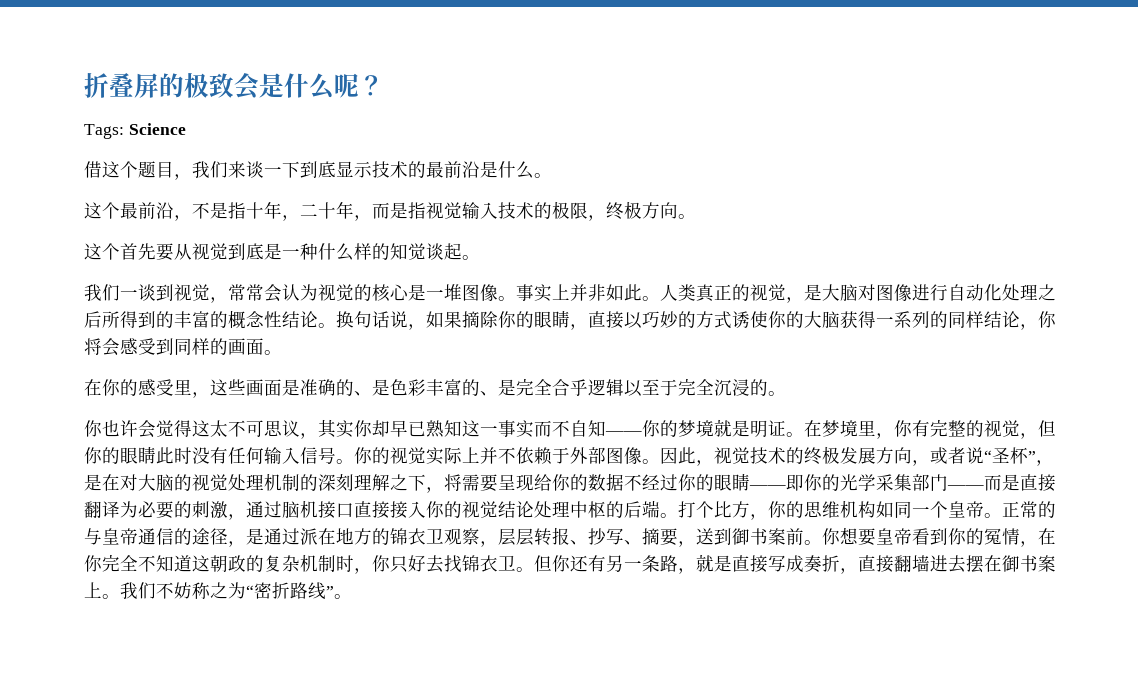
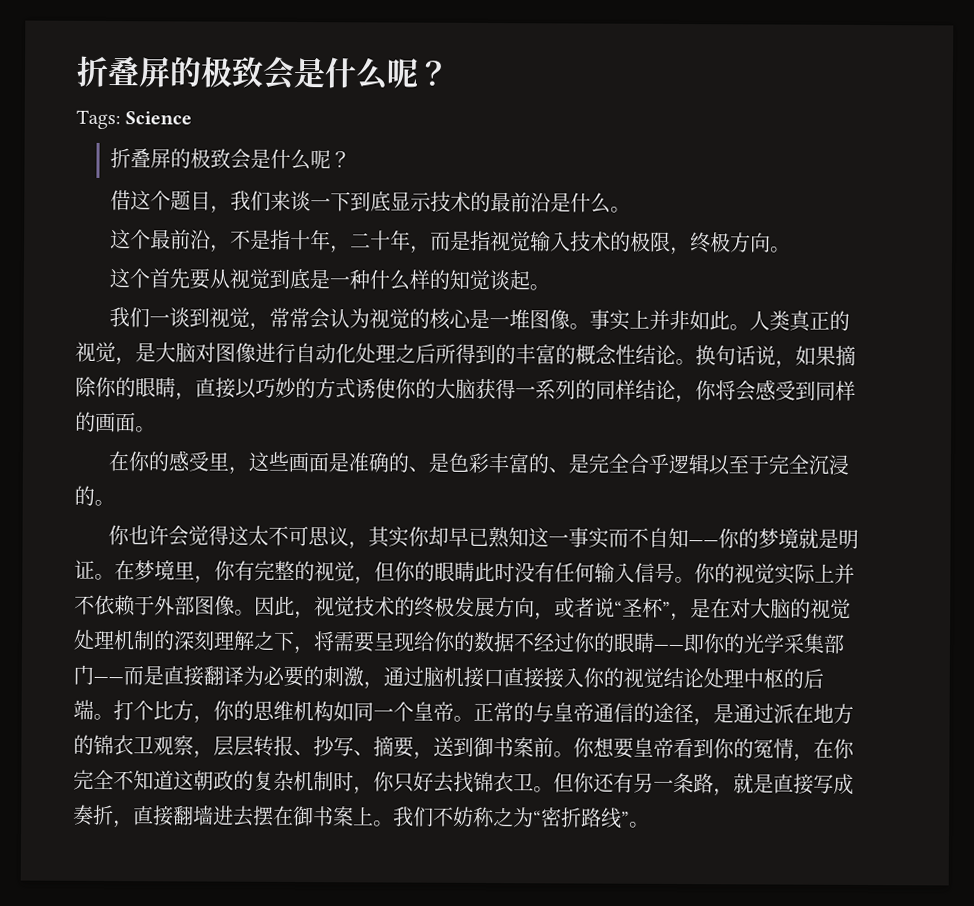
(186, 129) none -> [110,148,352,171] // 折叠屏的极致会是什么呢？

